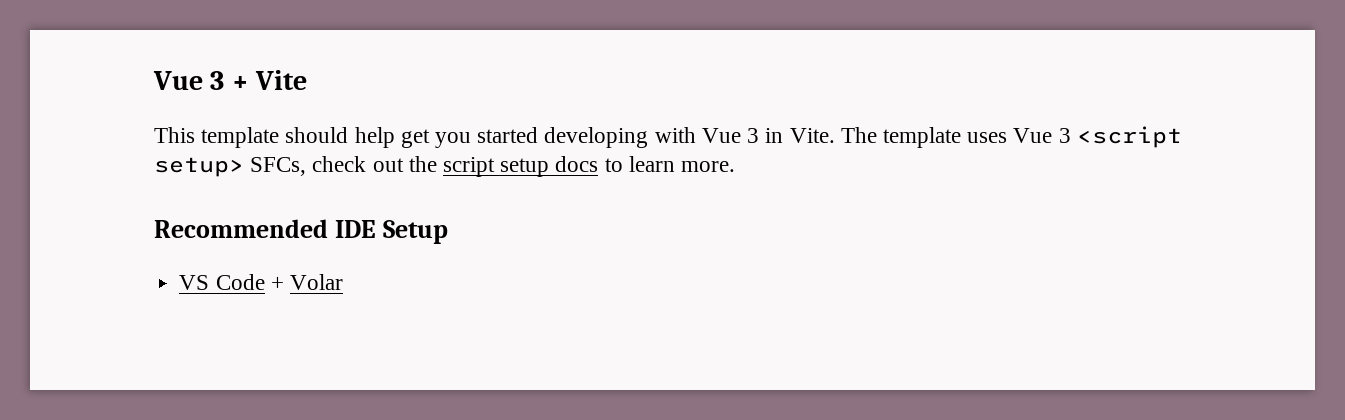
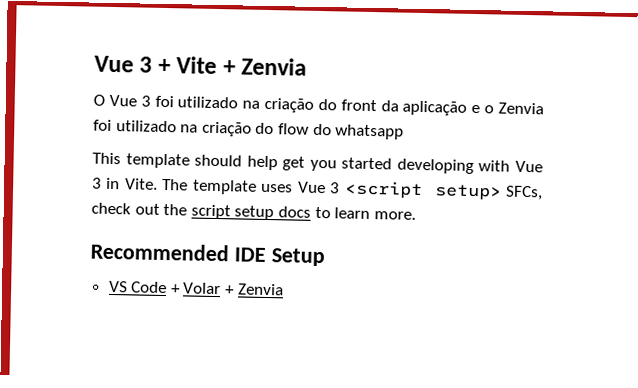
(308, 80) none -> [222,57,308,76] [93,94,544,116] [93,119,405,140] + Zenvia // O Vue 3 foi utilizado na criação do front da aplicação e o Zenvia foi utilizado na criação do flow do whatsapp
(343, 282) none -> [225,283,284,296] + Zenvia

